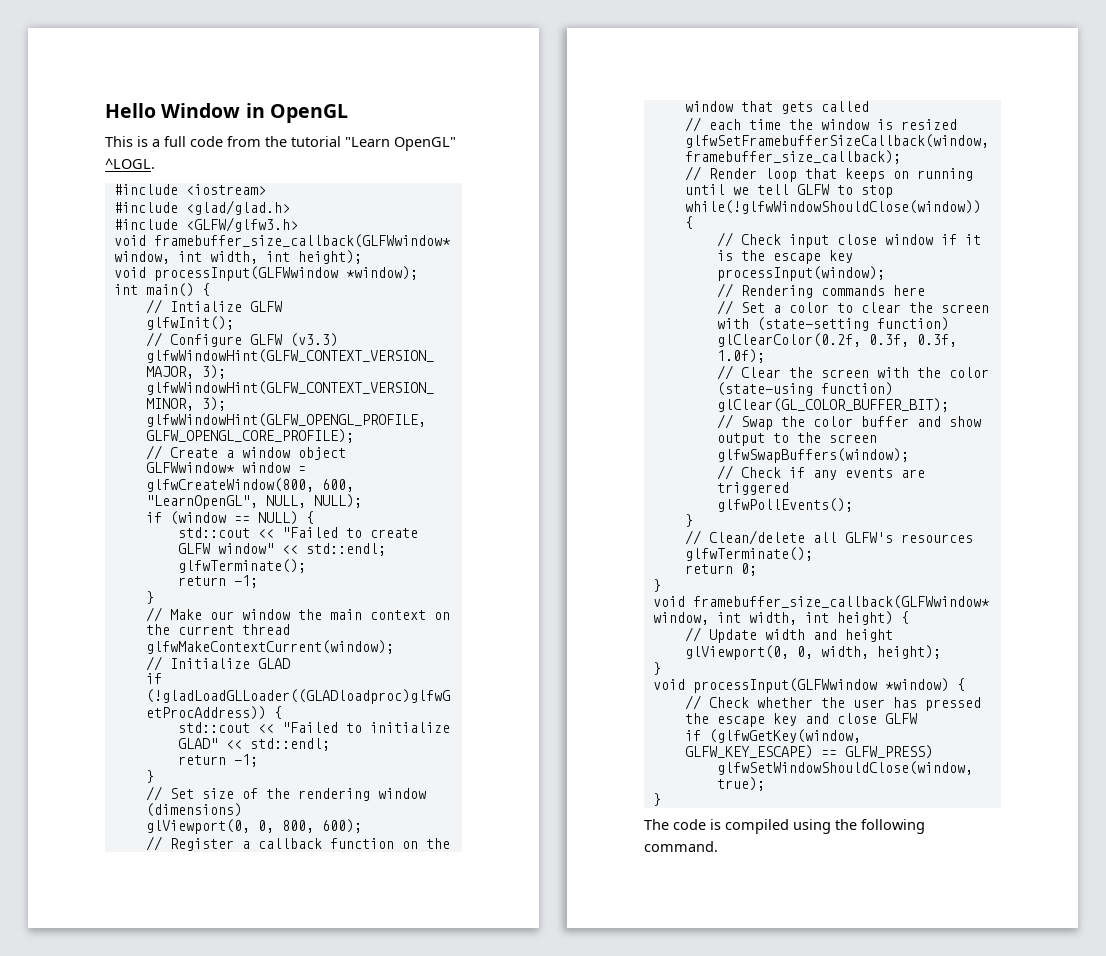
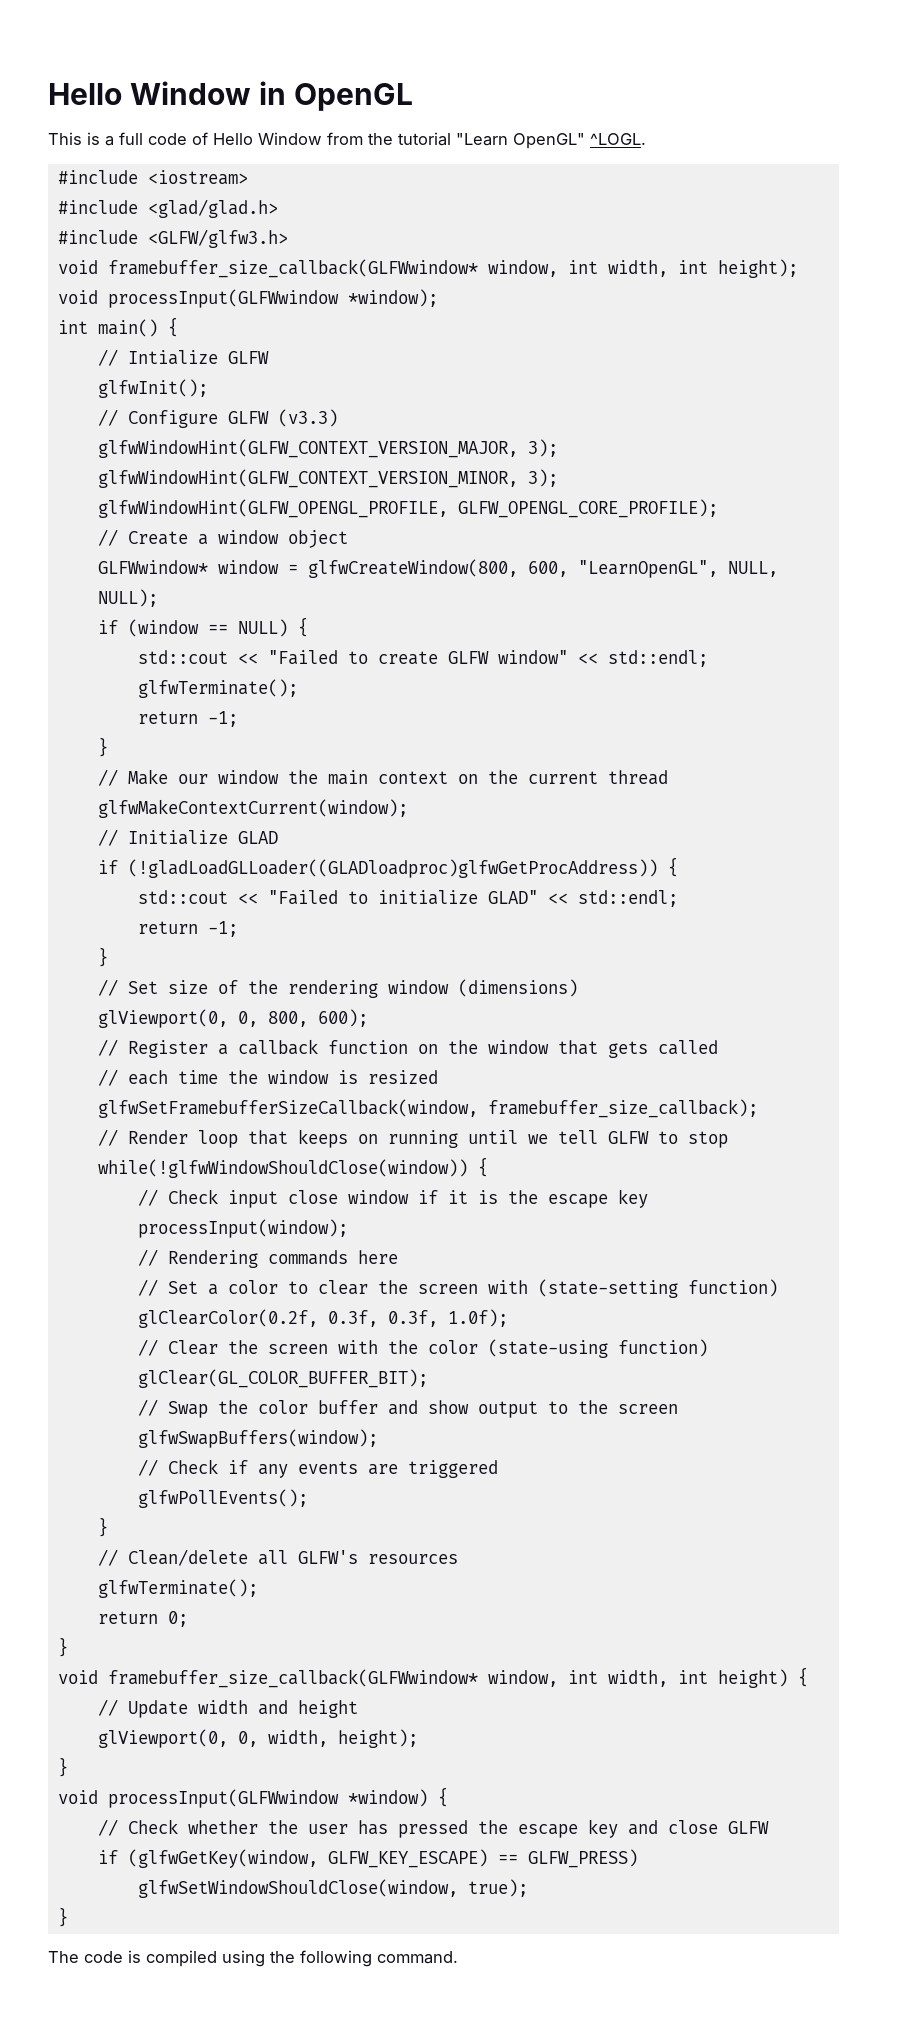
(223, 141) none -> [192,132,322,145] of Hello Window

